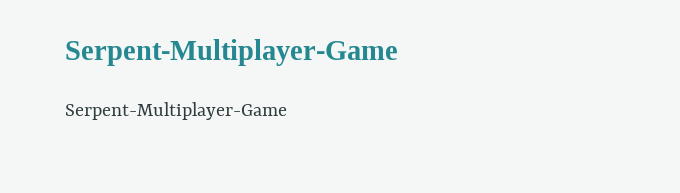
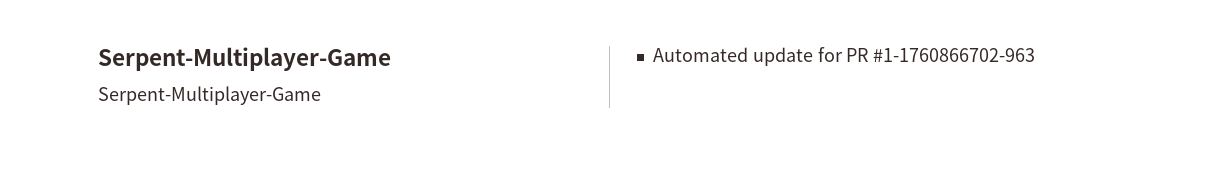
(287, 111) none -> [652,47,1036,66] // Automated update for PR #1-1760866702-963

